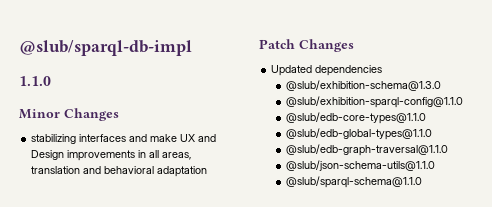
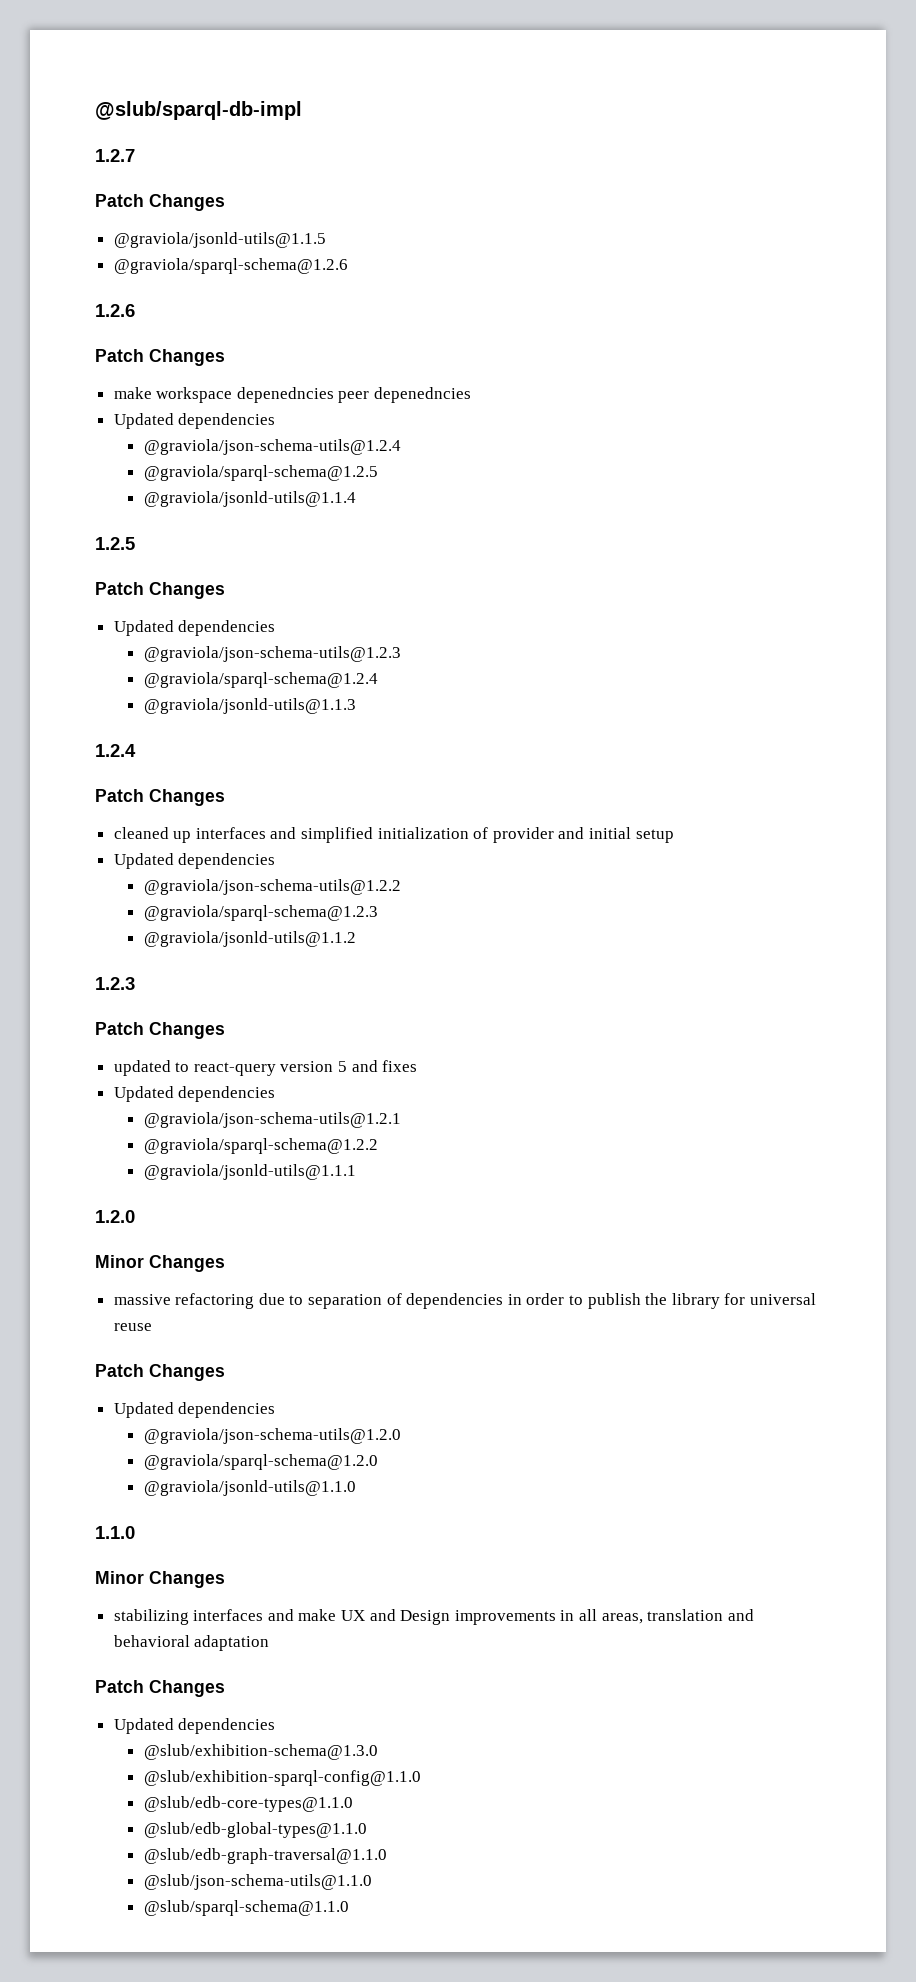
(192, 48) none -> [95,149,135,162] [95,194,225,211] [113,232,326,248] [113,258,348,274] [95,304,135,317] [95,349,225,366] [113,387,472,403] [113,413,276,429] [143,439,401,455] [143,465,378,481] [143,491,356,507] [95,537,135,550] [95,582,225,599] [113,620,276,636] [143,646,401,662] [143,672,378,688] [143,698,356,714] [95,744,136,757] [95,789,225,806] [113,827,674,843] [113,853,276,869] [143,879,401,895] [143,905,378,921] [143,931,356,947] [95,977,135,990] [95,1022,225,1039] [113,1060,418,1076] [113,1086,276,1102] [143,1112,401,1128] [143,1138,378,1154] [143,1164,356,1180] [95,1210,135,1223] [95,1255,225,1272] [113,1293,816,1309] [113,1323,152,1331] [95,1364,225,1381] [113,1402,276,1418] [143,1428,401,1444] [143,1454,378,1470] [143,1480,356,1496] // 1.2.7 // Patch Changes // @graviola/jsonld-utils@1.1.5 // @graviola/sparql-schema@1.2.6 // 1.2.6 // Patch Changes // make workspace depenedncies peer depenedncies // Updated dependencies // @graviola/json-schema-utils@1.2.4 // @graviola/sparql-schema@1.2.5 // @graviola/jsonld-utils@1.1.4 // 1.2.5 // Patch Changes // Updated dependencies // @graviola/json-schema-utils@1.2.3 // @graviola/sparql-schema@1.2.4 // @graviola/jsonld-utils@1.1.3 // 1.2.4 // Patch Changes // cleaned up interfaces and simplified initialization of provider and initial setup // Updated dependencies // @graviola/json-schema-utils@1.2.2 // @graviola/sparql-schema@1.2.3 // @graviola/jsonld-utils@1.1.2 // 1.2.3 // Patch Changes // updated to react-query version 5 and fixes // Updated dependencies // @graviola/json-schema-utils@1.2.1 // @graviola/sparql-schema@1.2.2 // @graviola/jsonld-utils@1.1.1 // 1.2.0 // Minor Changes // massive refactoring due to separation of dependencies in order to publish the library for universal reuse // Patch Changes // Updated dependencies // @graviola/json-schema-utils@1.2.0 // @graviola/sparql-schema@1.2.0 // @graviola/jsonld-utils@1.1.0

